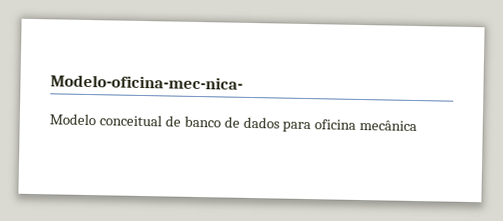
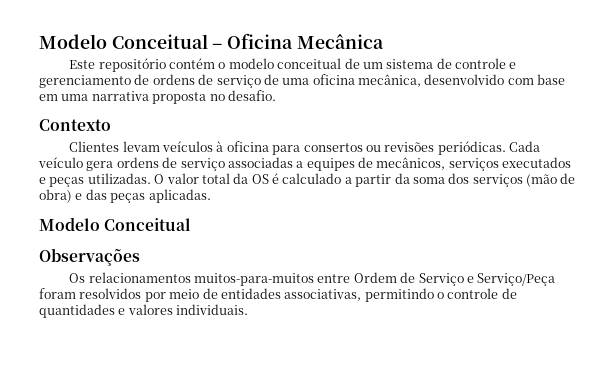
[50,74,243,90] [49,113,418,133] Modelo-oficina-mec-nica- // Modelo conceitual de banco de dados para oficina mecânica -> [39,33,384,49] [69,58,517,72] [39,74,566,88] [39,90,276,104] [39,119,111,131] [69,141,541,155] [38,157,572,171] [39,173,576,187] [39,189,211,203] [39,217,192,231] [39,248,140,266] [69,272,556,286] [39,288,517,302] [39,304,249,318] Modelo Conceitual – Oficina Mecânica // Este repositório contém o modelo conceitual de um sistema de controle e gerenciamento de ordens de serviço de uma oficina mecânica, desenvolvido com base em uma narrativa proposta no desafio. // Contexto // Clientes levam veículos à oficina para consertos ou revisões periódicas. Cada veículo gera ordens de serviço associadas a equipes de mecânicos, serviços executados e peças utilizadas. O valor total da OS é calculado a partir da soma dos serviços (mão de obra) e das peças aplicadas. // Modelo Conceitual // Observações // Os relacionamentos muitos-para-muitos entre Ordem de Serviço e Serviço/Peça foram resolvidos por meio de entidades associativas, permitindo o controle de quantidades e valores individuais.

